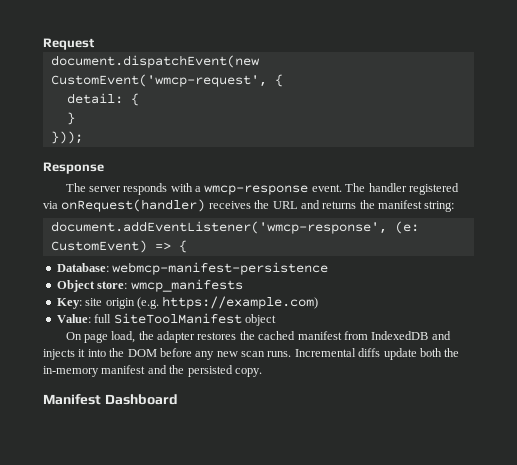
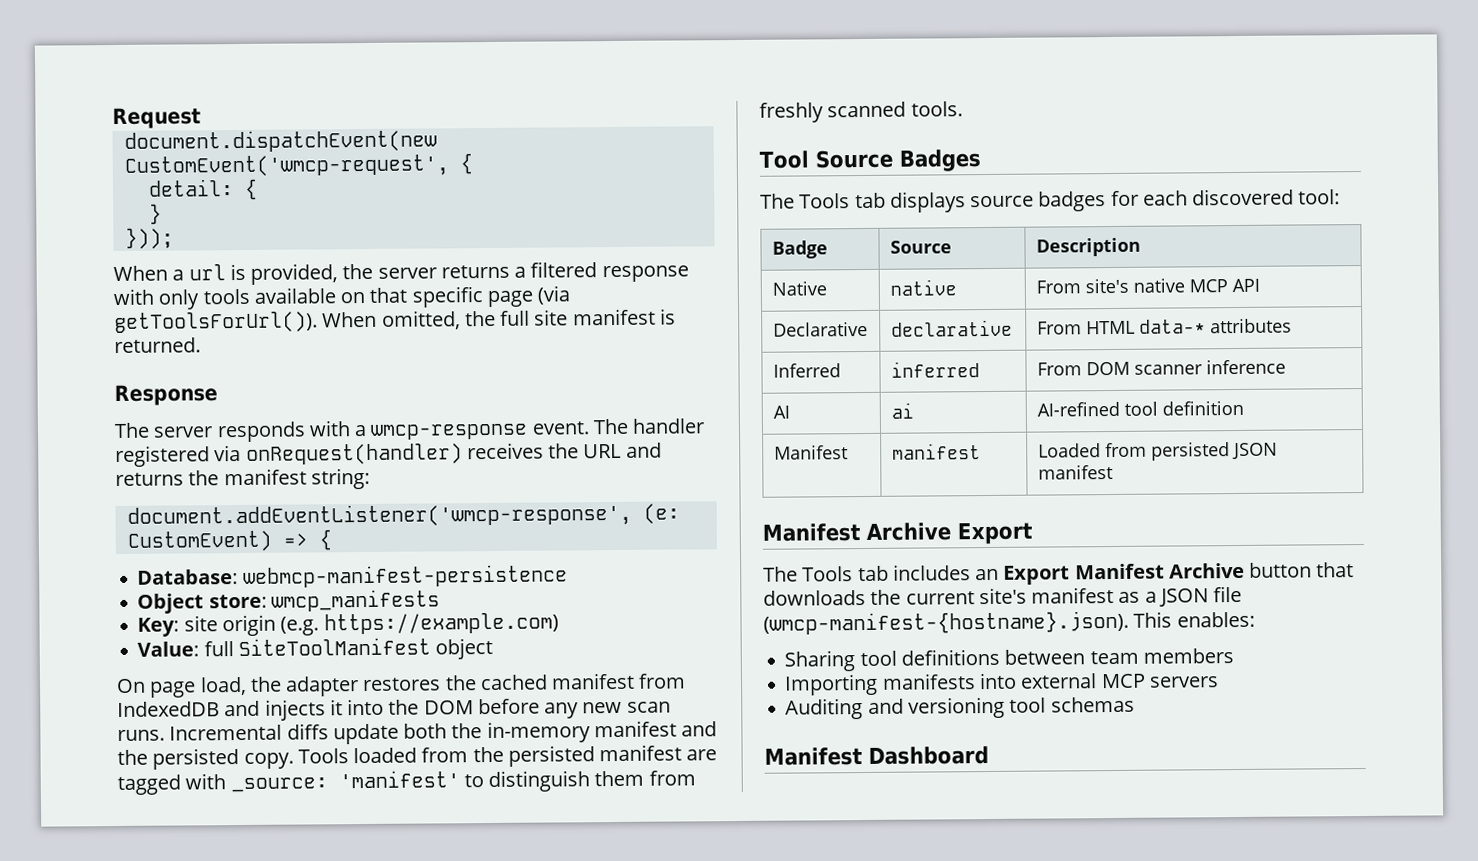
(83, 137) none -> [113,261,689,285] [113,285,571,310] [114,308,676,334] [114,337,201,354] // When a url is provided, the server returns a filtered response with only tools available on that specific page (via getToolsForUrl()). When omitted, the full site manifest is returned.
(262, 372) none -> [297,744,718,767] [117,770,696,795] [759,101,963,123] [759,149,981,172] [760,188,1341,213] [771,240,828,259] [889,240,952,254] [1035,237,1141,257] [771,281,827,296] [889,279,957,296] [1035,278,1260,294] [772,321,868,337] [890,319,1013,337] [1036,318,1292,335] [772,363,841,378] [890,361,980,378] [1036,359,1286,376] [772,405,790,419] [890,402,914,419] [1036,400,1244,417] [773,445,848,460] [891,443,981,460] [1037,442,1278,461] [1037,465,1113,480] [762,521,1033,545] [763,562,1355,585] [763,585,1243,607] [763,610,1255,635] [784,648,1234,672] [784,672,1219,696] [785,696,1135,720] Tools loaded from the persisted manifest are tagged with _source: 'manifest' to distinguish them from freshly scanned tools. // Tool Source Badges // The Tools tab displays source badges for each discovered tool: // Badge | Source | Description // Native | native | From site's native MCP API // Declarative | declarative | From HTML data-* attributes // Inferred | inferred | From DOM scanner inference // AI | ai | AI-refined tool definition // Manifest | manifest | Loaded from persisted JSON manifest // Manifest Archive Export // The Tools tab includes an Export Manifest Archive button that downloads the current site's manifest as a JSON file (wmcp-manifest-{hostname}.json). This enables: // Sharing tool definitions between team members // Importing manifests into external MCP servers // Auditing and versioning tool schemas

